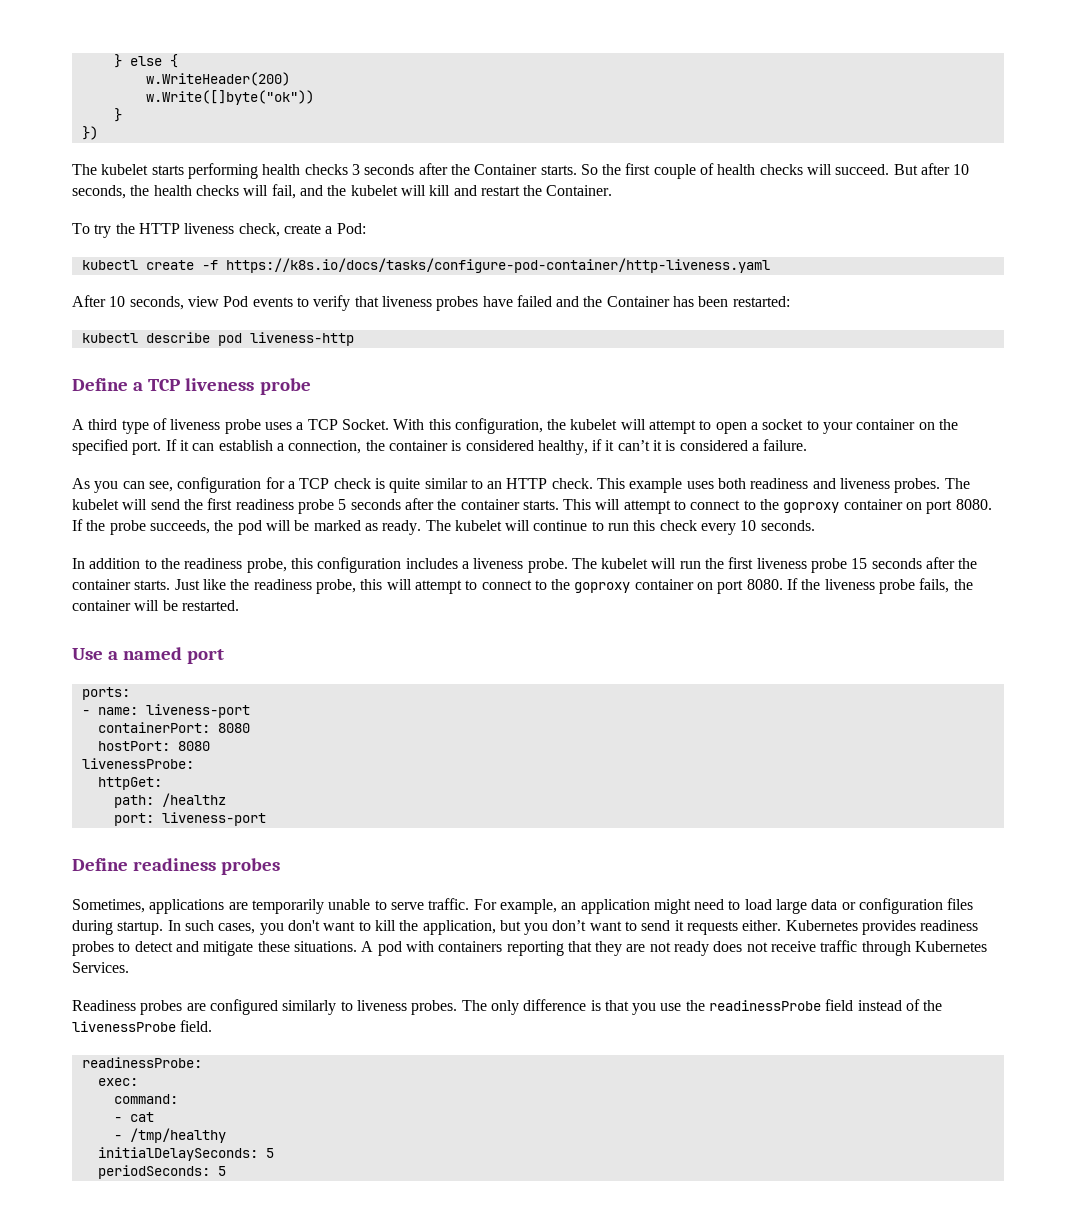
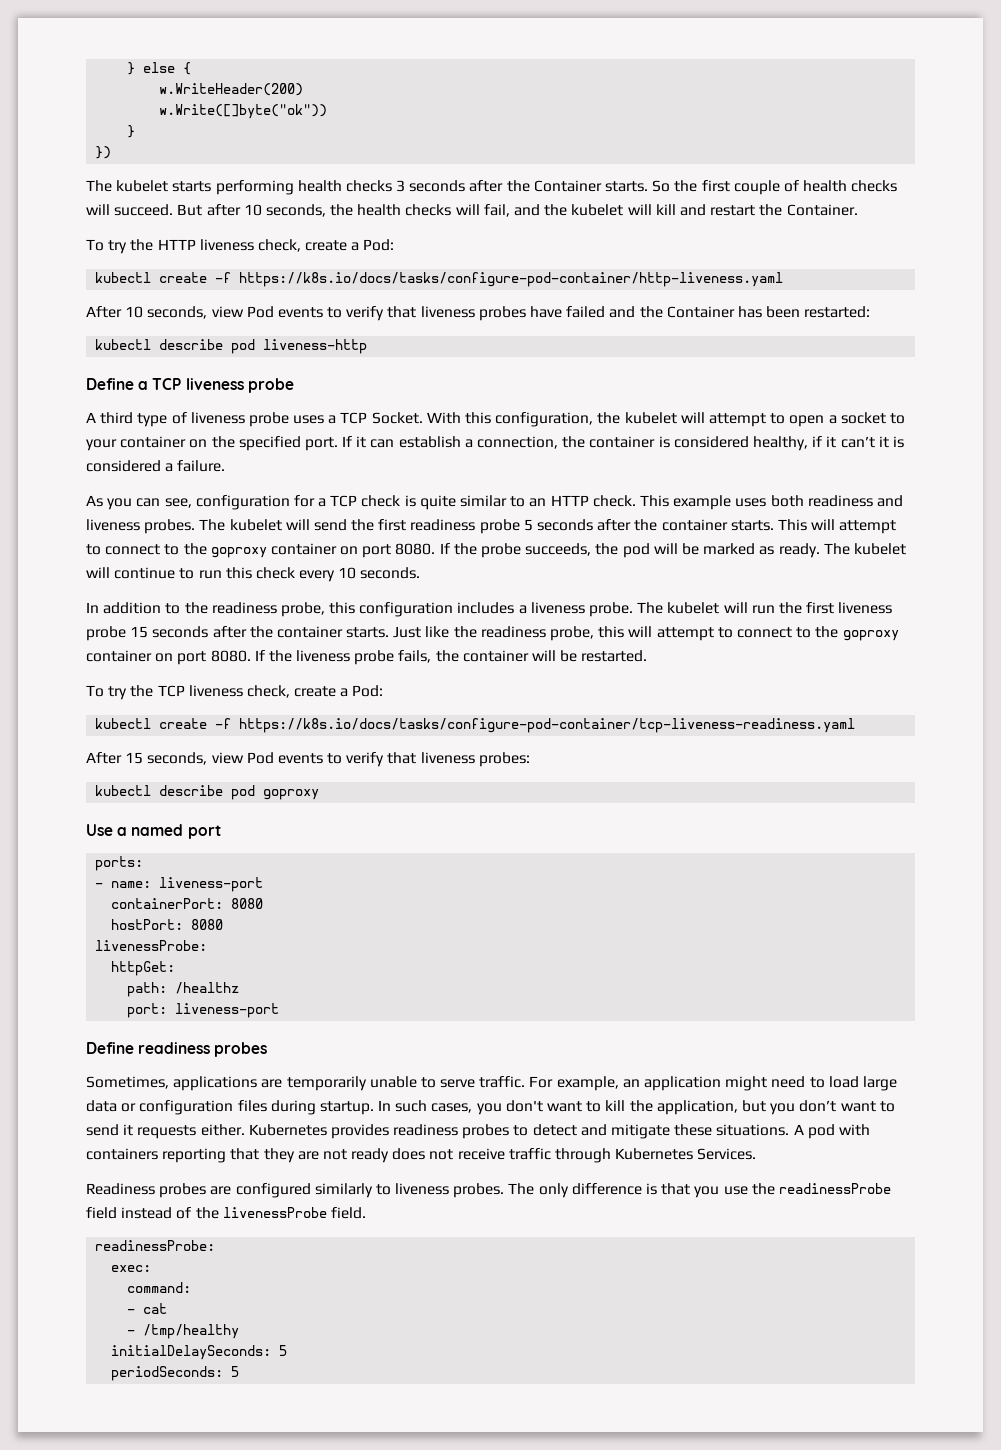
(239, 605) none -> [86,685,384,700] [95,718,856,733] [86,752,530,767] [95,785,320,800] // To try the TCP liveness check, create a Pod: // kubectl create -f https://k8s.io/docs/tasks/configure-pod-container/tcp-liveness-readiness.yaml // After 15 seconds, view Pod events to verify that liveness probes: // kubectl describe pod goproxy

